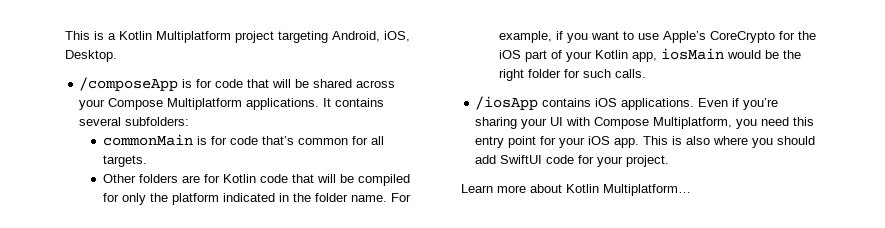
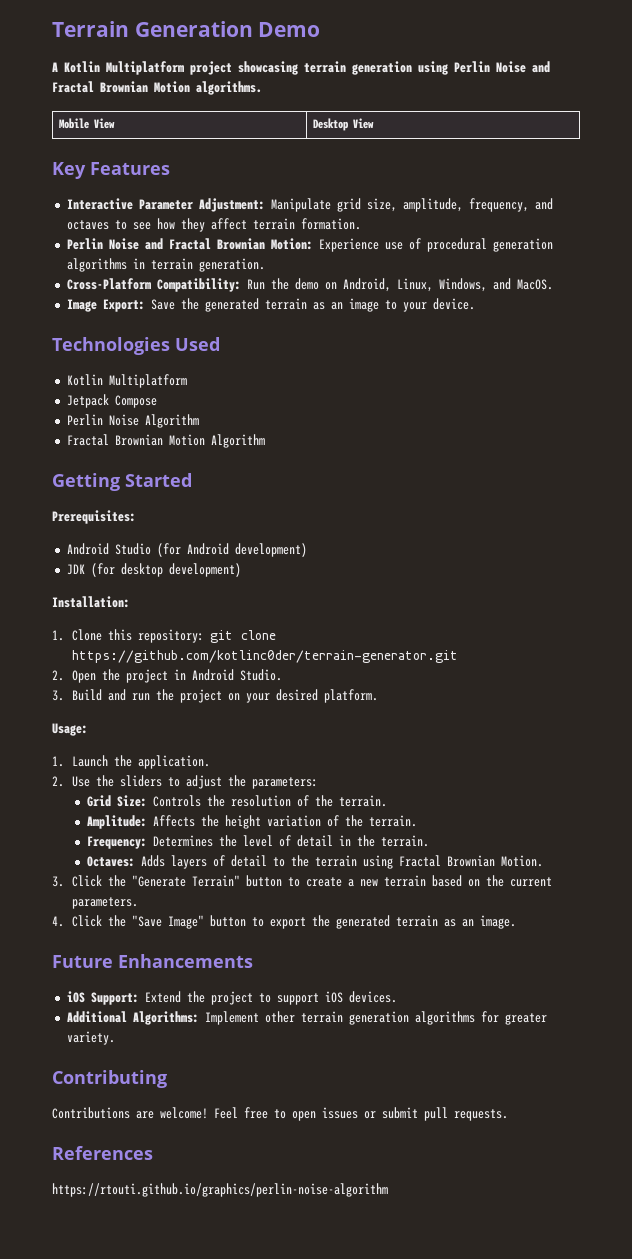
[65,31,410,43] [65,50,117,62] [79,77,396,91] [79,98,385,110] [79,117,190,126] [102,134,384,146] [102,155,147,167] [102,174,410,186] [102,193,411,205] [498,31,816,43] [498,48,801,62] [498,69,646,81] [475,96,779,110] [475,117,815,129] [475,136,816,148] [475,155,670,167] [461,184,691,196] This is a Kotlin Multiplatform project targeting Android, iOS, Desktop. // /composeApp is for code that will be shared across your Compose Multiplatform applications. It contains several subfolders: // commonMain is for code that’s common for all targets. // Other folders are for Kotlin code that will be compiled for only the platform indicated in the folder name. For example, if you want to use Apple’s CoreCrypto for the iOS part of your Kotlin app, iosMain would be the right folder for such calls. // /iosApp contains iOS applications. Even if you’re sharing your UI with Compose Multiplatform, you need this entry point for your iOS app. This is also where you should add SwiftUI code for your project. // Learn more about Kotlin Multiplatform… -> [52,21,321,37] [52,61,550,75] [52,81,262,95] [59,118,116,129] [313,118,375,131] [52,162,170,179] [66,198,553,212] [66,218,361,232] [66,238,553,252] [66,258,265,272] [66,278,553,292] [66,298,475,312] [52,337,220,355] [66,374,187,388] [66,394,157,408] [66,414,199,428] [66,434,265,448] [52,473,192,491] [52,510,136,524] [66,543,307,557] [66,563,241,577] [52,596,130,608] [52,629,276,643] [71,650,458,663] [52,669,282,683] [52,689,378,703] [52,723,88,736] [52,755,210,769] [52,775,318,789] [86,795,387,807] [86,815,417,829] [86,835,429,849] [86,855,543,869] [52,875,552,887] [71,897,138,909] [52,915,516,929] [52,954,253,968] [66,991,397,1005] [66,1011,547,1025] [66,1031,115,1045] [52,1070,167,1088] [52,1107,508,1121] [52,1146,153,1160] [52,1183,388,1197] Terrain Generation Demo // A Kotlin Multiplatform project showcasing terrain generation using Perlin Noise and Fractal Brownian Motion algorithms. // Mobile View | Desktop View // Key Features // Interactive Parameter Adjustment: Manipulate grid size, amplitude, frequency, and octaves to see how they affect terrain formation. // Perlin Noise and Fractal Brownian Motion: Experience use of procedural generation algorithms in terrain generation. // Cross-Platform Compatibility: Run the demo on Android, Linux, Windows, and MacOS. // Image Export: Save the generated terrain as an image to your device. // Technologies Used // Kotlin Multiplatform // Jetpack Compose // Perlin Noise Algorithm // Fractal Brownian Motion Algorithm // Getting Started // Prerequisites: // Android Studio (for Android development) // JDK (for desktop development) // Installation: // 1. Clone this repository: git clone https://github.com/kotlinc0der/terrain-generator.git // 2. Open the project in Android Studio. // 3. Build and run the project on your desired platform. // Usage: // 1. Launch the application. // 2. Use the sliders to adjust the parameters: // Grid Size: Controls the resolution of the terrain. // Amplitude: Affects the height variation of the terrain. // Frequency: Determines the level of detail in the terrain. // Octaves: Adds layers of detail to the terrain using Fractal Brownian Motion. // 3. Click the "Generate Terrain" button to create a new terrain based on the current parameters. // 4. Click the "Save Image" button to export the generated terrain as an image. // Future Enhancements // iOS Support: Extend the project to support iOS devices. // Additional Algorithms: Implement other terrain generation algorithms for greater variety. // Contributing // Contributions are welcome! Feel free to open issues or submit pull requests. // References // https://rtouti.github.io/graphics/perlin-noise-algorithm

